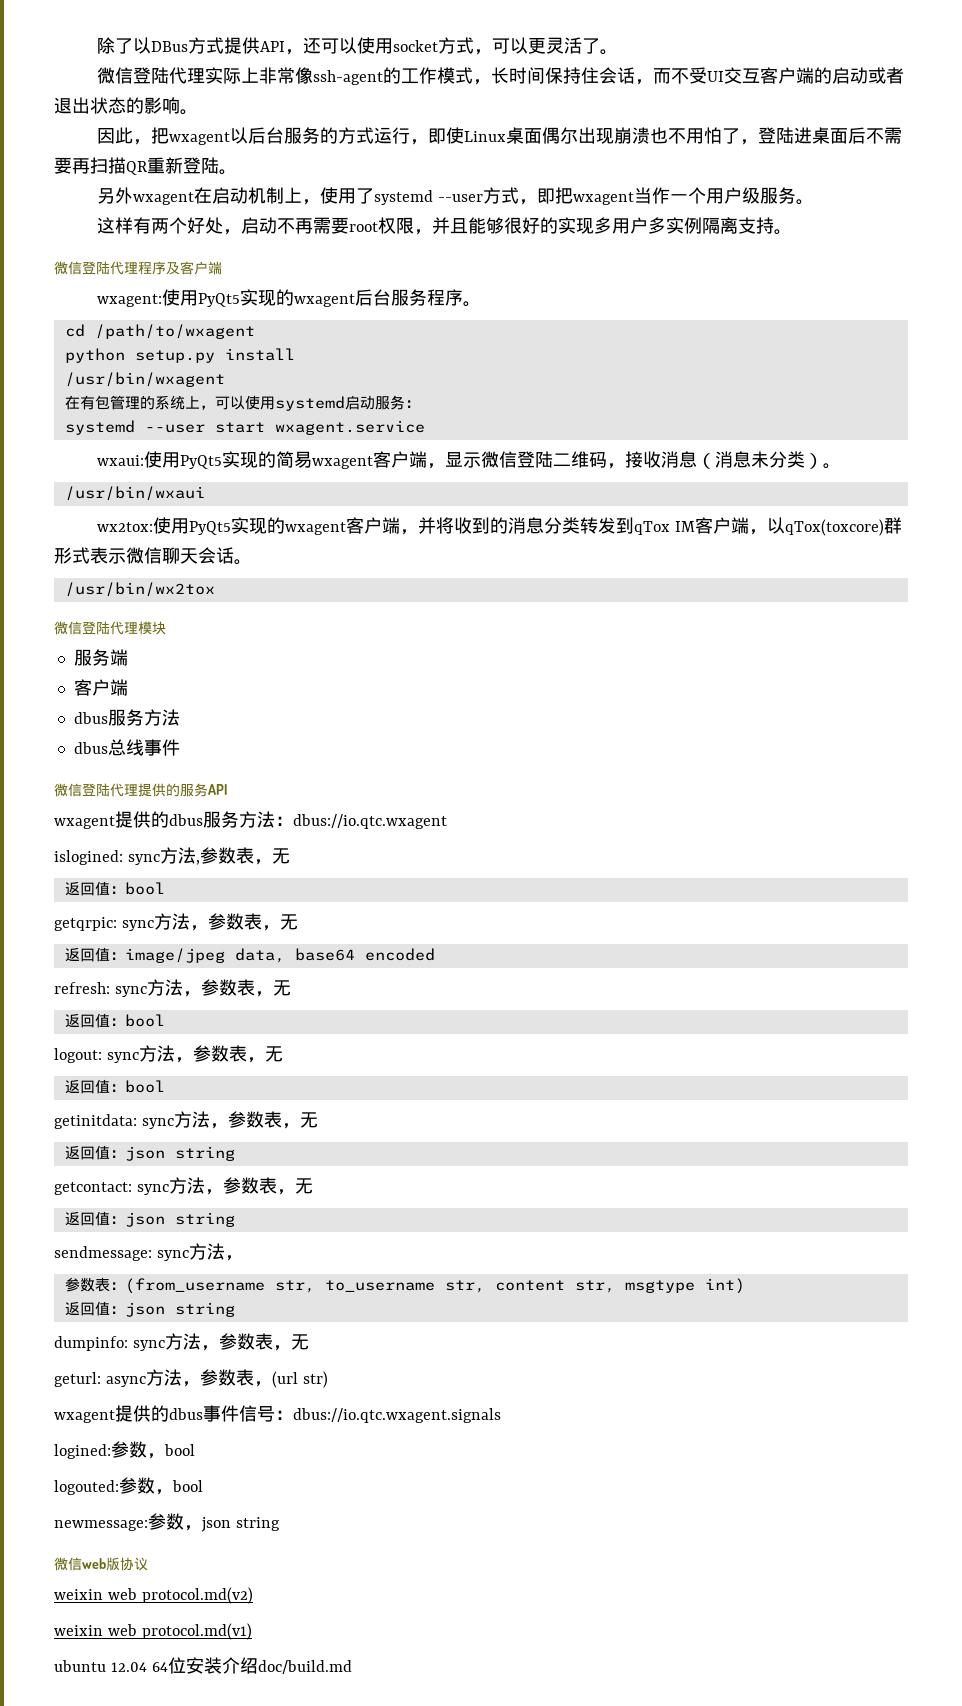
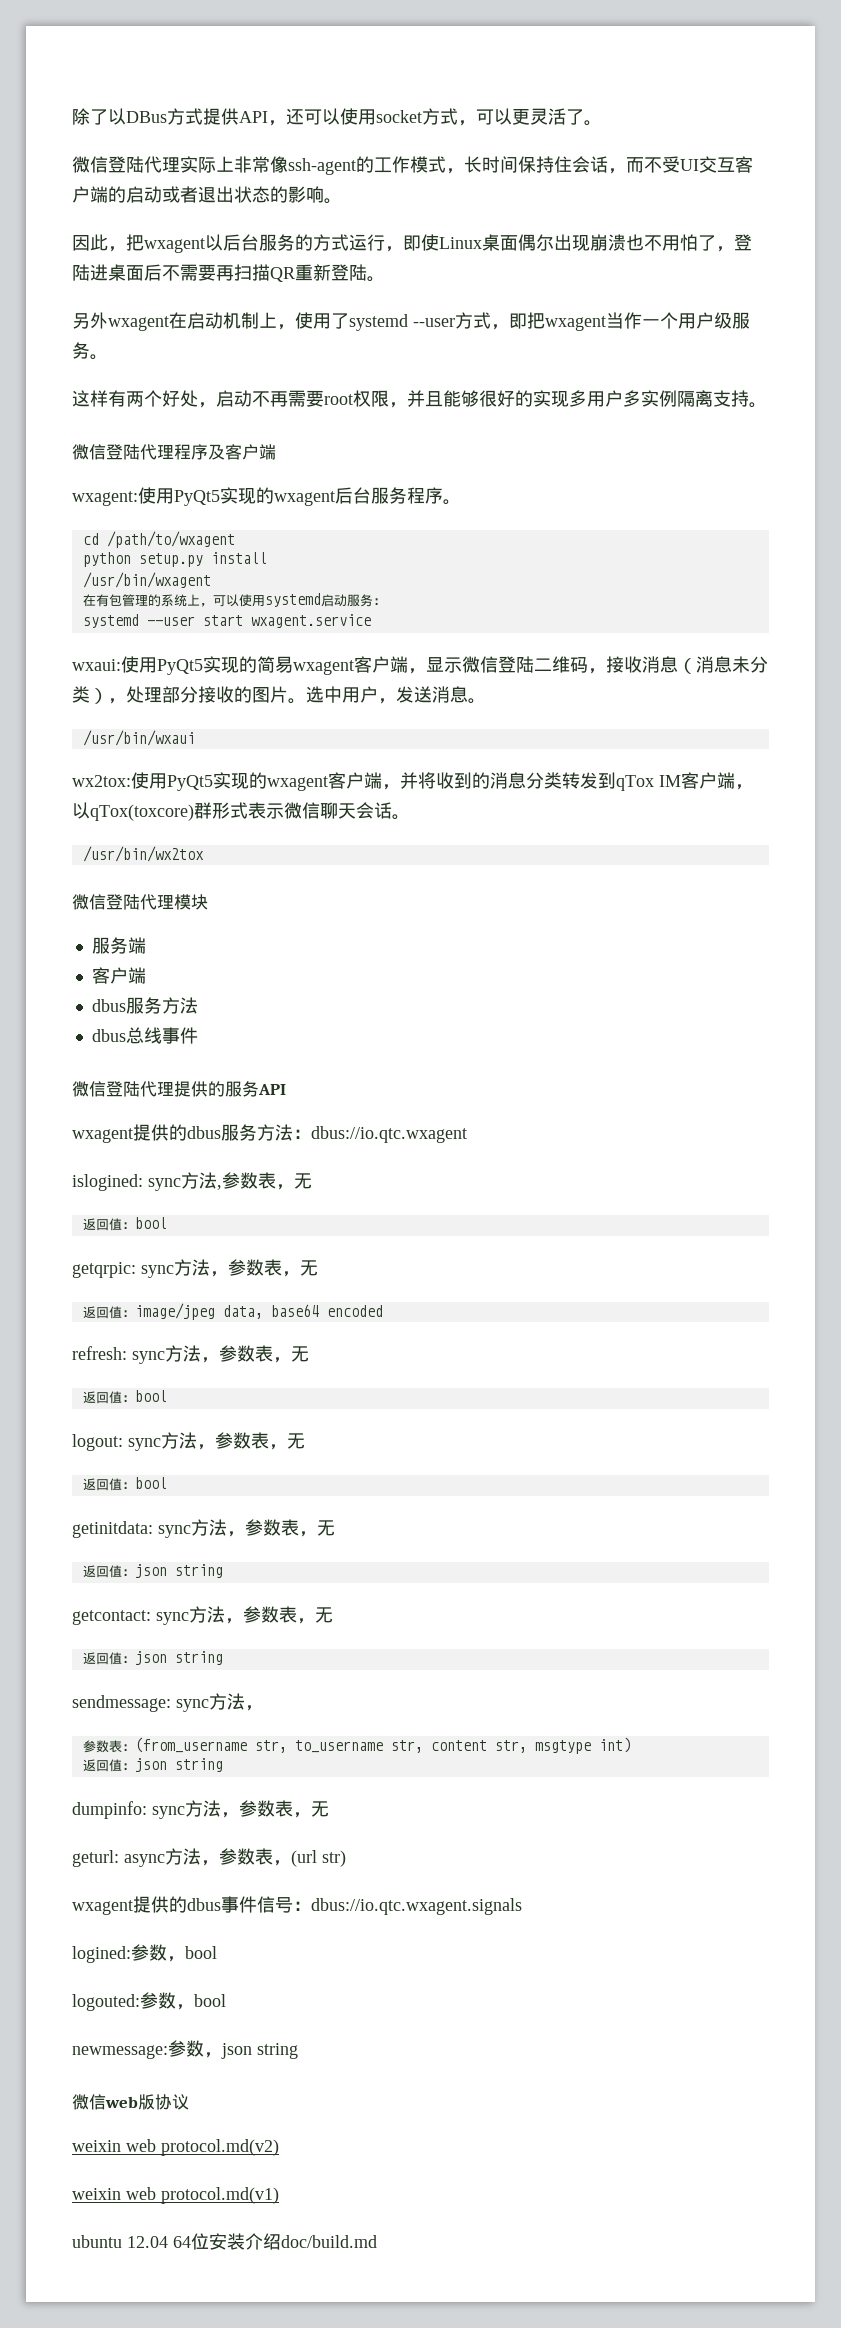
(824, 461) none -> [108,686,468,704] ，处理部分接收的图片。选中用户，发送消息

